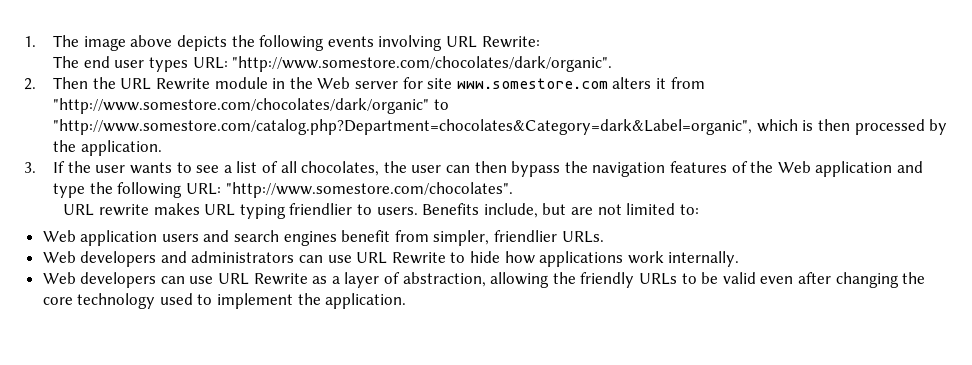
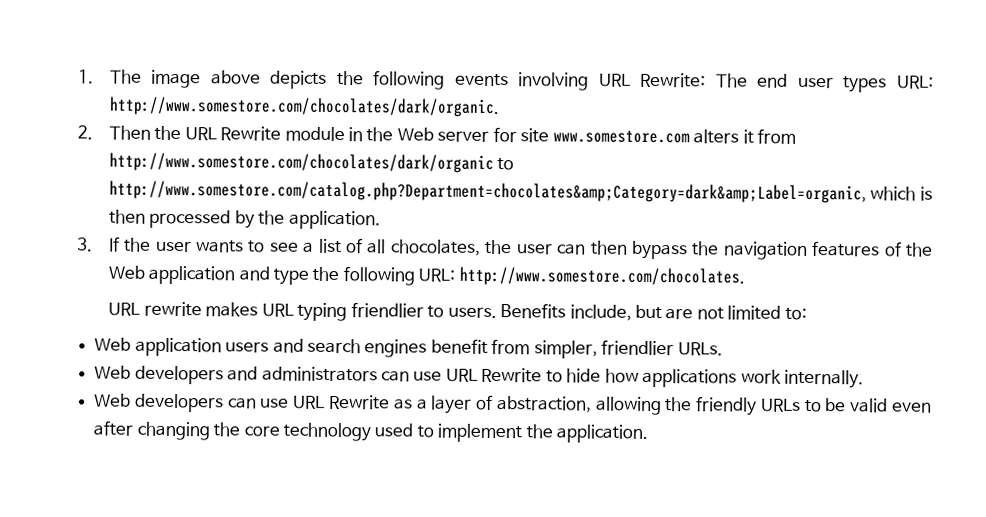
(540, 42) // -> (707, 80) none
[232,56,613,72] "http://www.somestore.com/chocolates/dark/organic". -> [108,96,500,118] http://www.somestore.com/chocolates/dark/organic.
[53,98,449,114] [53,119,753,135] "http://www.somestore.com/chocolates/dark/organic" to "http://www.somestore.com/catalog.php?Department=chocolates&Category=dark&Label=organic", -> [108,152,515,174] [108,180,867,204] http://www.somestore.com/chocolates/dark/organic to http://www.somestore.com/catalog.php?Department=chocolates&amp;Category=dark&amp;Label=organic,
[225,182,513,198] "http://www.somestore.com/chocolates". -> [458,266,745,287] http://www.somestore.com/chocolates.

